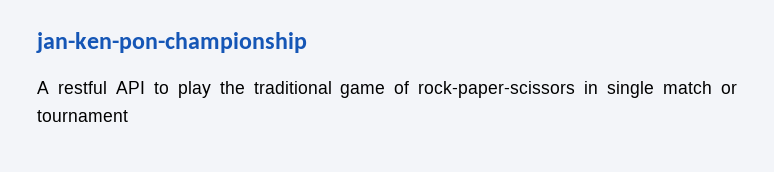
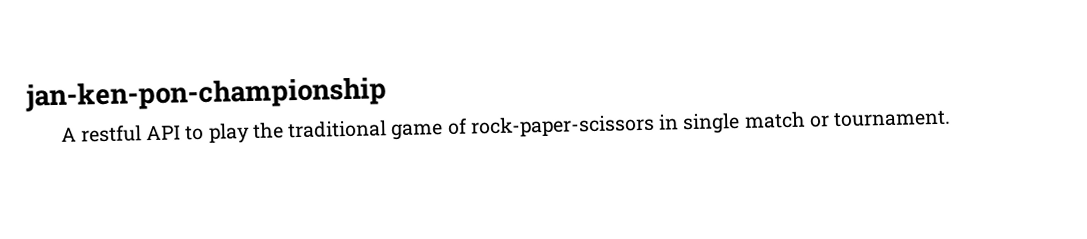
[37,110,128,122] tournament -> [833,110,952,128] tournament.

